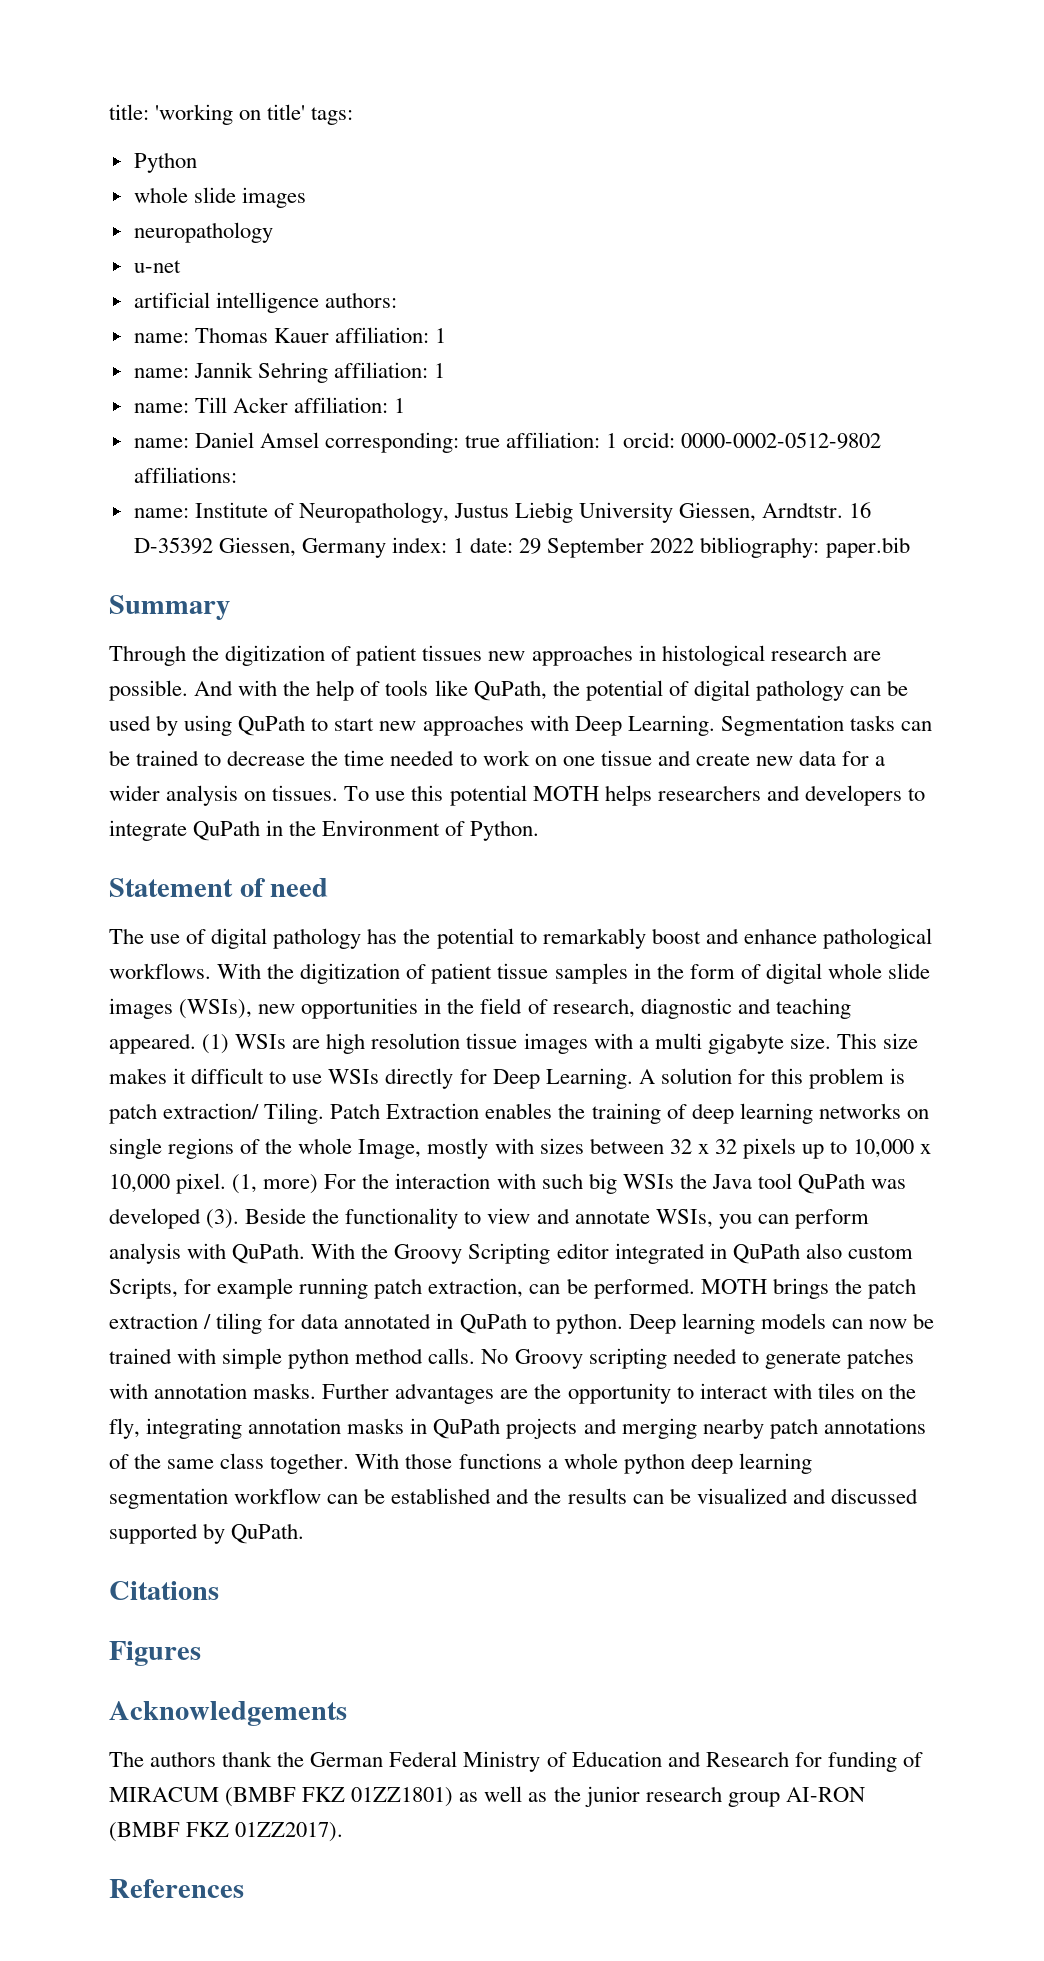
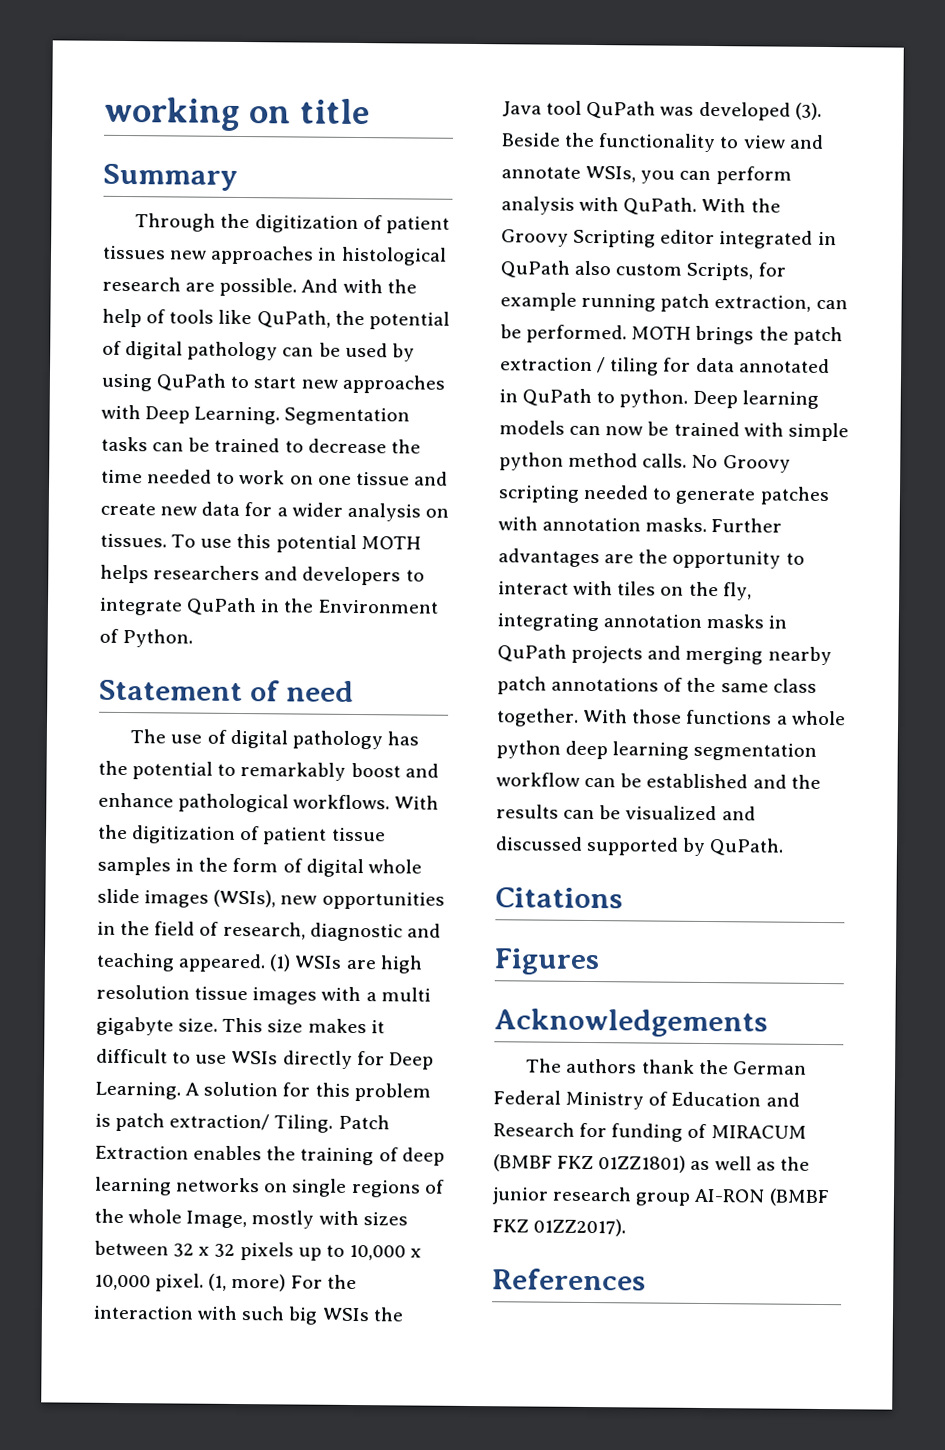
[109,104,354,125] [133,152,197,173] [133,187,306,208] [133,222,273,243] [133,260,181,273] [133,292,397,313] [133,327,447,343] [133,362,446,383] [133,397,406,413] [133,432,882,453] [133,467,237,483] [133,502,872,523] [133,537,910,558] title: 'working on title' tags: // Python // whole slide images // neuropathology // u-net // artificial intelligence authors: // name: Thomas Kauer affiliation: 1 // name: Jannik Sehring affiliation: 1 // name: Till Acker affiliation: 1 // name: Daniel Amsel corresponding: true affiliation: 1 orcid: 0000-0002-0512-9802 affiliations: // name: Institute of Neuropathology, Justus Liebig University Giessen, Arndtstr. 16 D-35392 Giessen, Germany index: 1 date: 29 September 2022 bibliography: paper.bib -> [104,96,370,131] working on title

